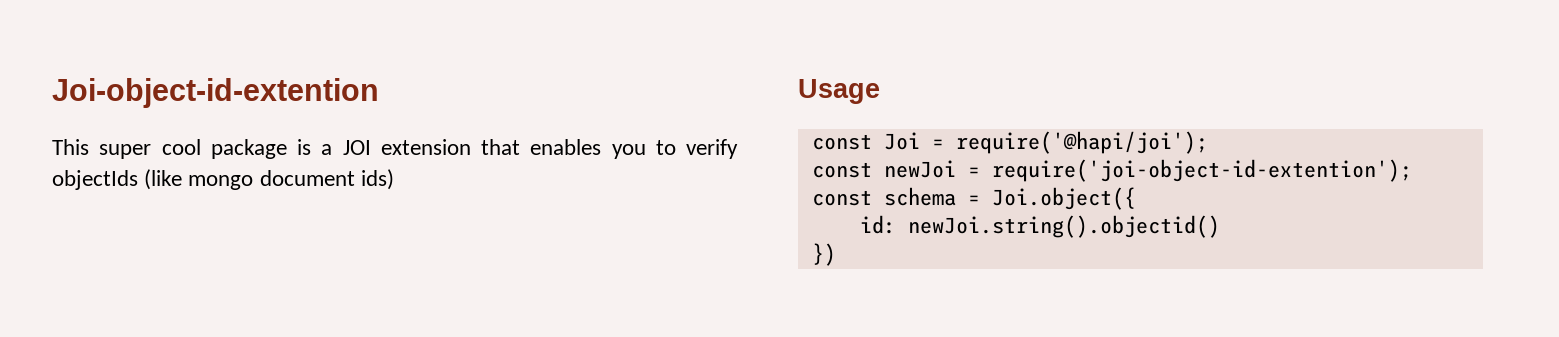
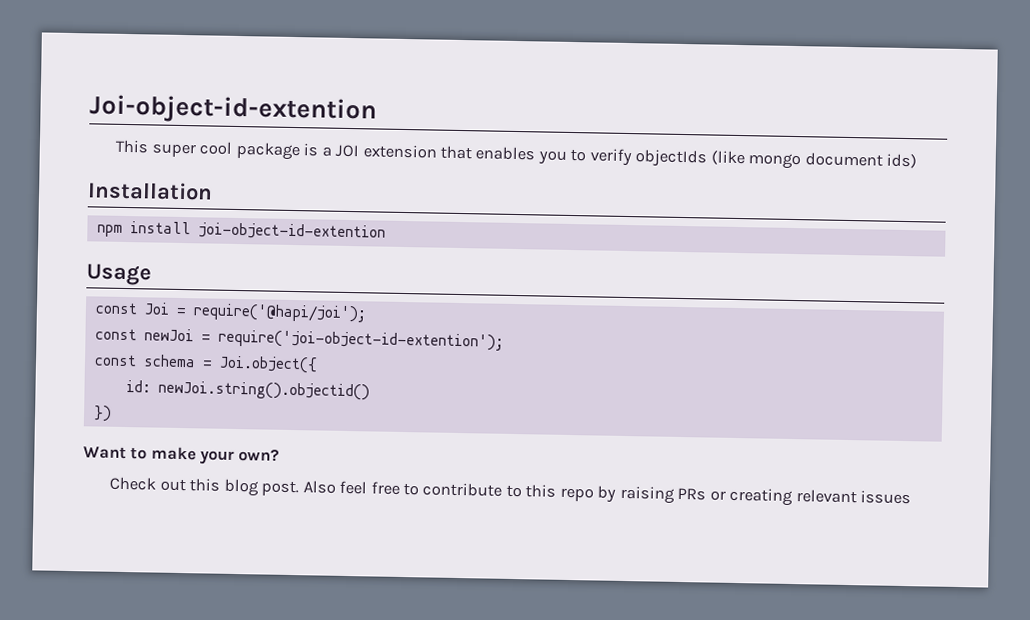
(394, 179) none -> [87,181,213,201] [96,221,386,241] // Installation // npm install joi-object-id-extention
(836, 254) none -> [83,446,280,465] [109,476,911,507] // Want to make your own? // Check out this blog post. Also feel free to contribute to this repo by raising PRs or creating relevant issues

